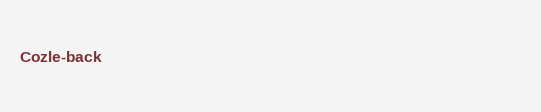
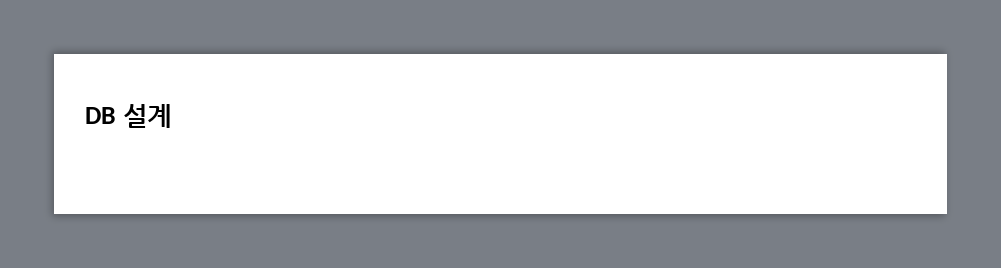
[20,51,102,62] Cozle-back -> [85,104,171,128] DB 설계

